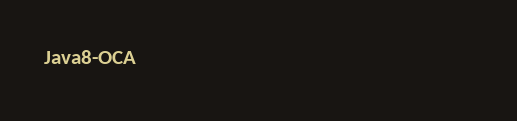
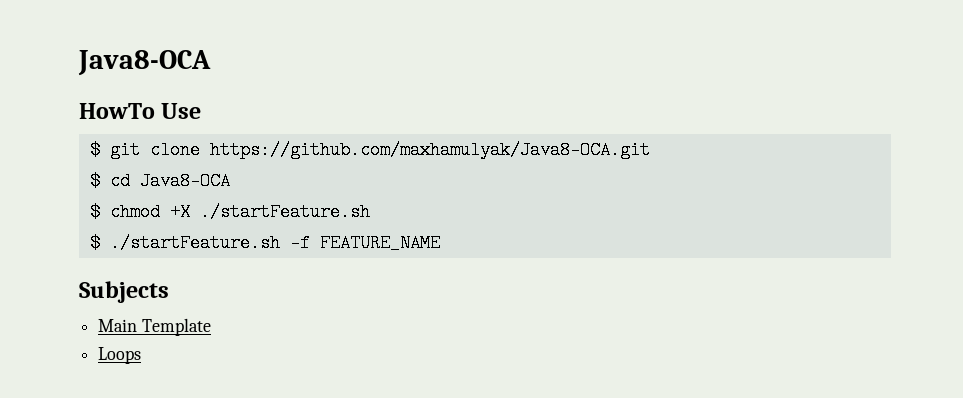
[44,50,136,64] Java8-OCA -> [78,50,211,76] [79,103,202,119] [89,141,650,159] [89,172,230,190] [89,203,370,221] [89,234,440,252] [79,281,169,303] [98,318,211,336] [98,347,142,364] Java8-OCA // HowTo Use // $ git clone https://github.com/maxhamulyak/Java8-OCA.git // $ cd Java8-OCA // $ chmod +X ./startFeature.sh // $ ./startFeature.sh -f FEATURE_NAME // Subjects // Main Template // Loops

